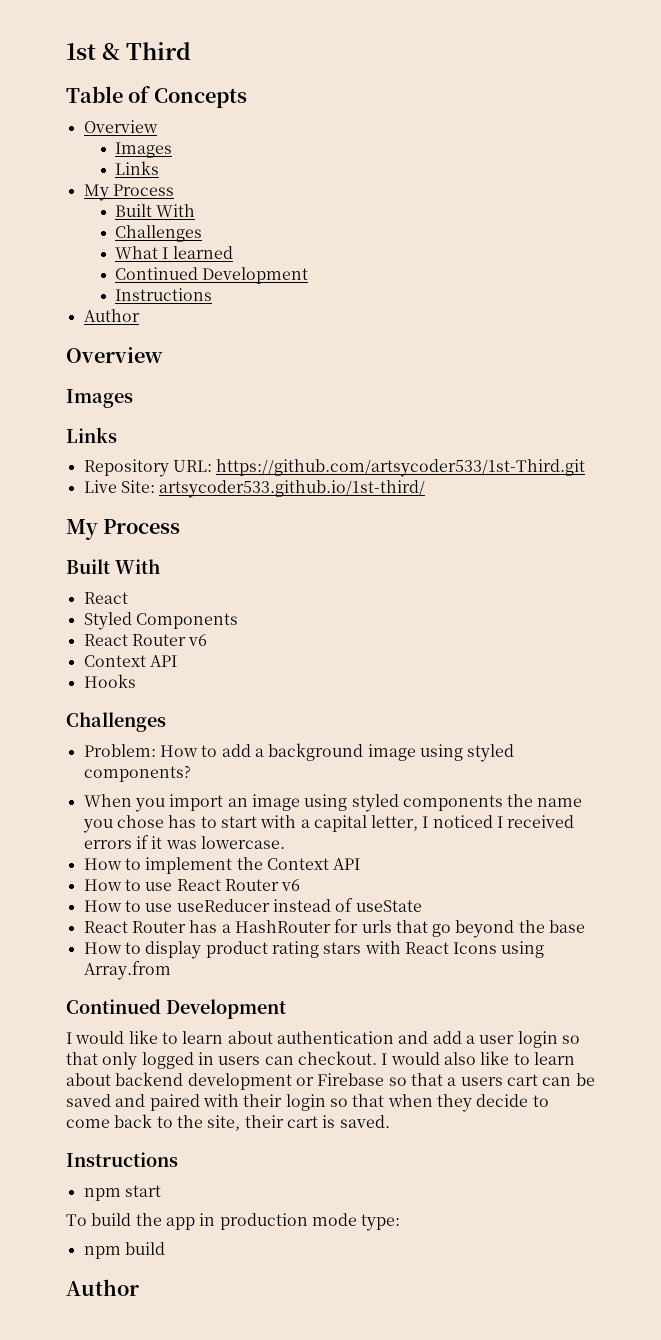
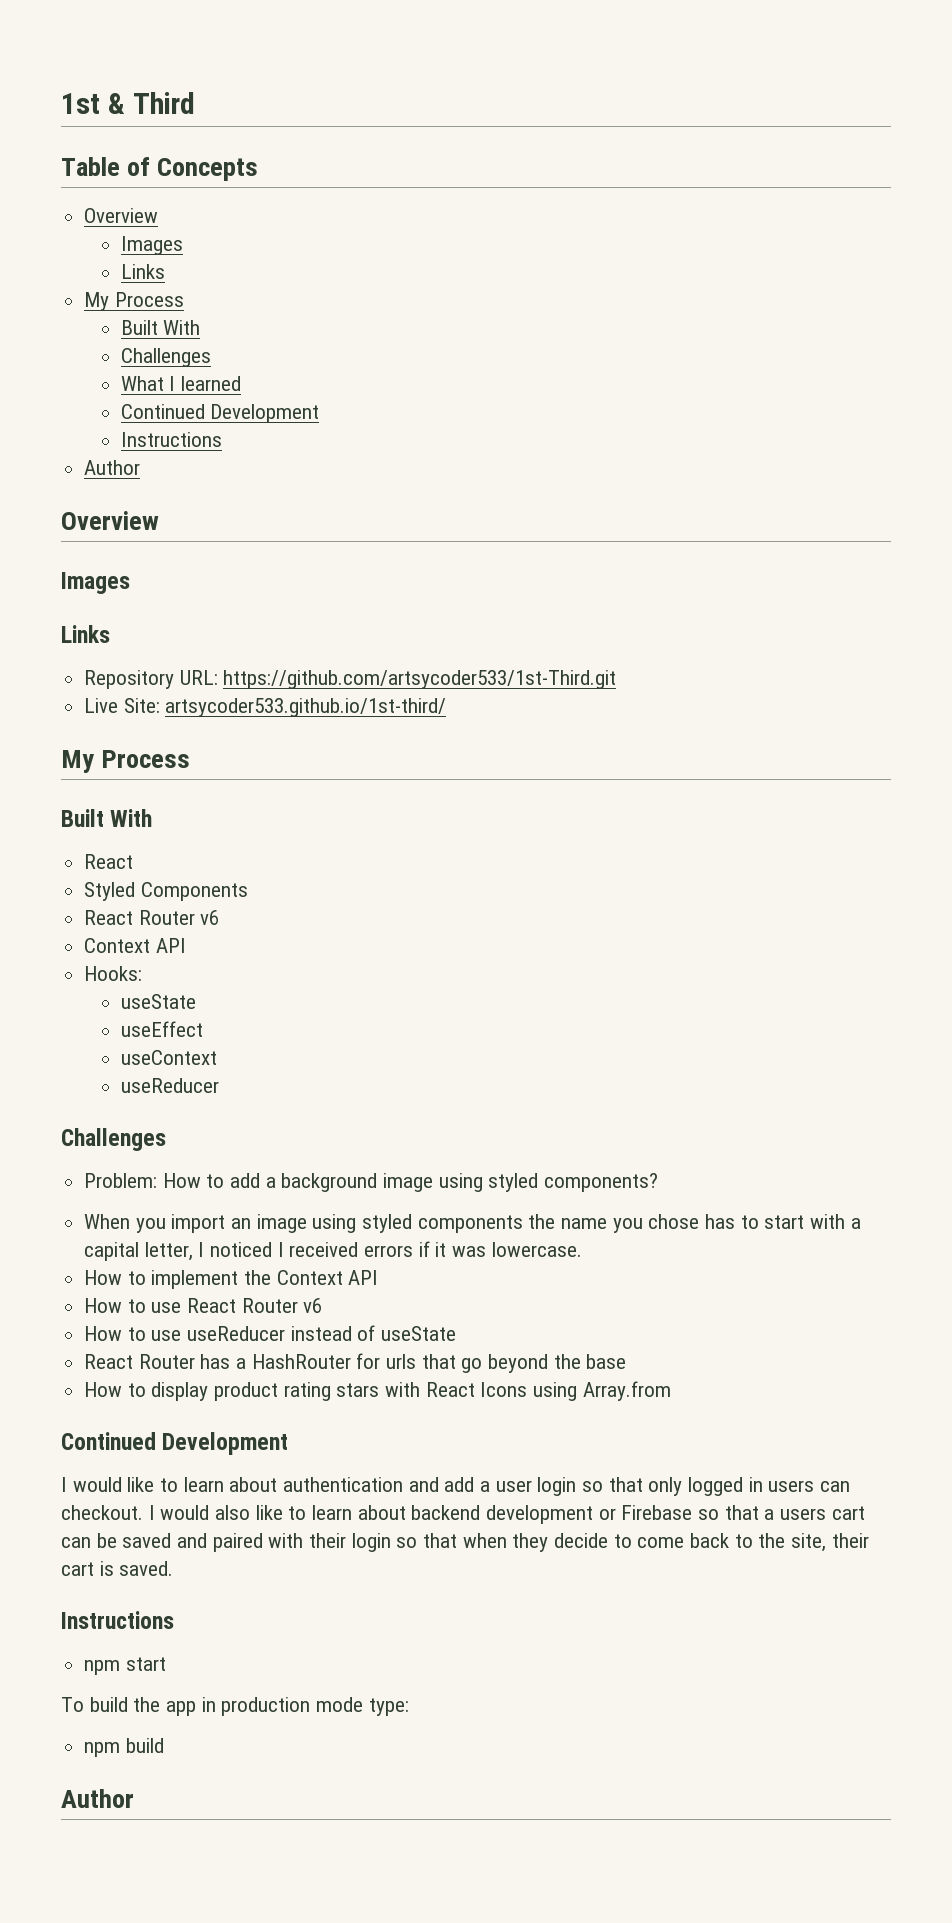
[83,674,136,688] Hooks -> [84,966,143,981] [120,994,196,1009] [120,1021,203,1037] [120,1050,217,1065] [120,1078,219,1093] Hooks: // useState // useEffect // useContext // useReducer

